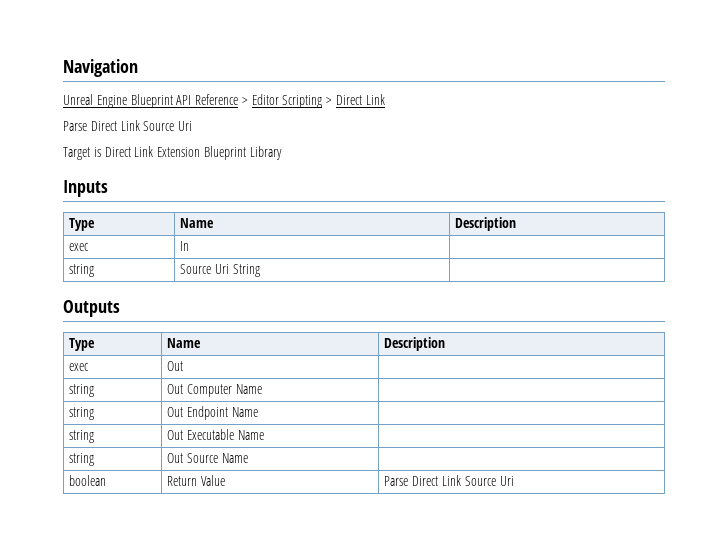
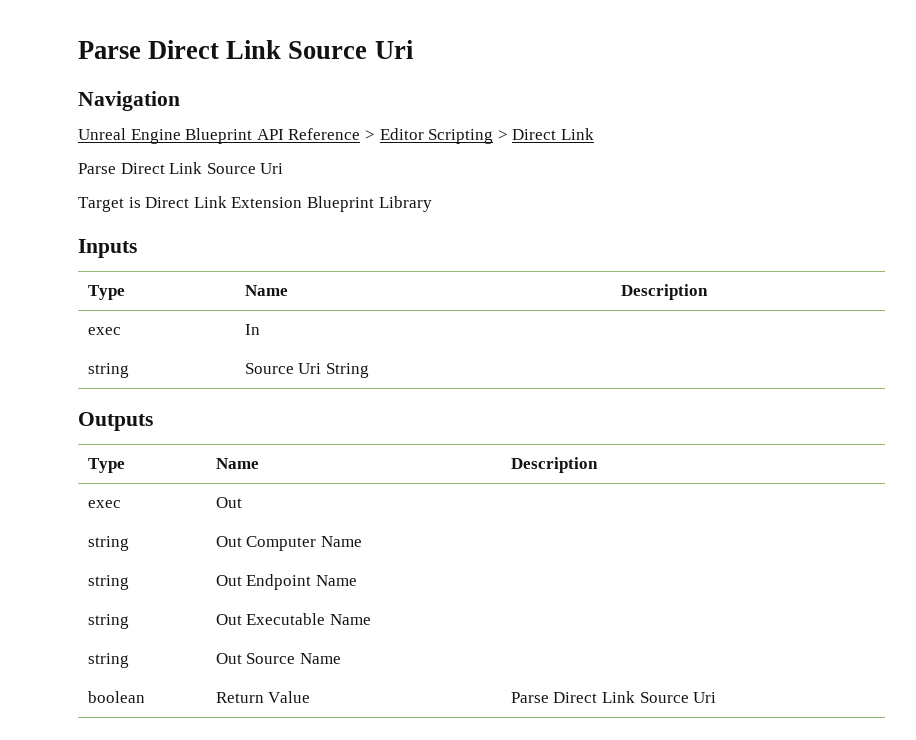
(63, 68) none -> [78,40,413,59] Parse Direct Link Source Uri //

